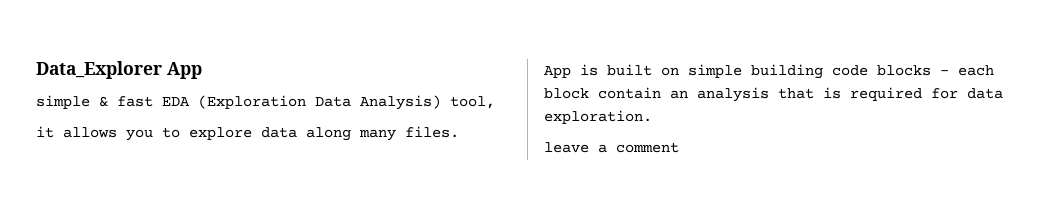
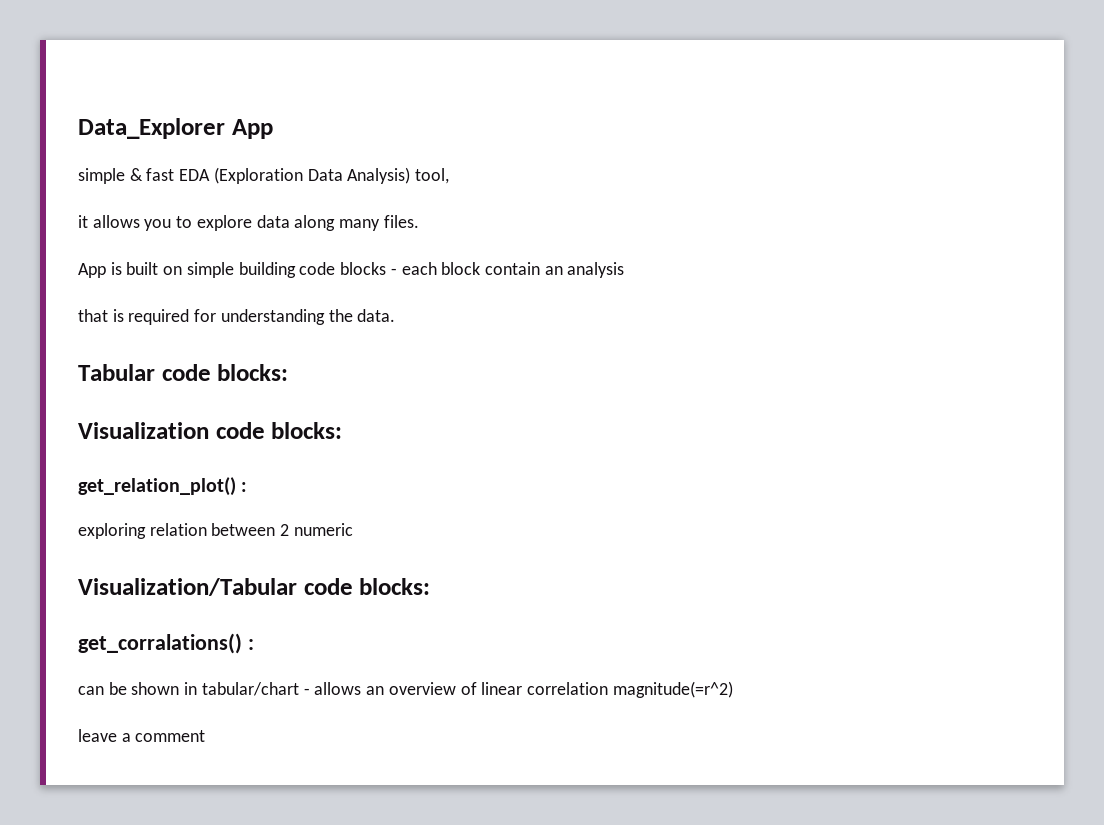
(769, 94) none -> (625, 270) //
[967,88,1003,99] [544,110,652,124] data exploration. -> [220,309,396,325] [78,364,289,381] [78,422,343,439] [78,477,248,496] [78,523,353,539] [78,578,431,596] [78,633,254,654] [78,681,733,698] understanding the data. // Tabular code blocks: // Visualization code blocks: // get_relation_plot() : // exploring relation between 2 numeric // Visualization/Tabular code blocks: // get_corralations() : // can be shown in tabular/chart - allows an overview of linear correlation magnitude(=r^2)

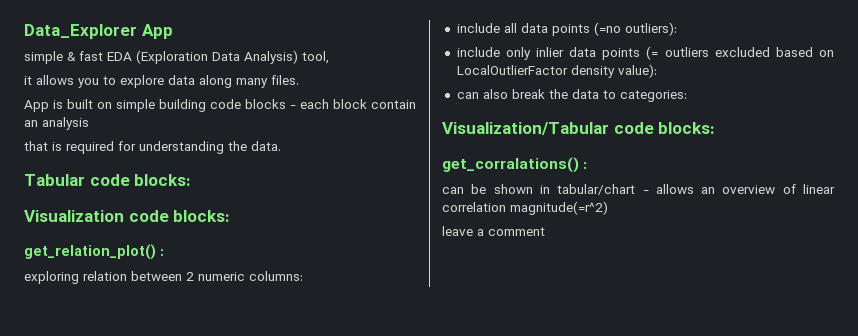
(353, 529) none -> [249,271,303,281] [456,22,677,36] [456,46,834,60] [456,64,657,78] [456,89,687,102] columns: // include all data points (=no outliers): // include only inlier data points (= outliers excluded based on LocalOutlierFactor density value): // can also break the data to categories:

